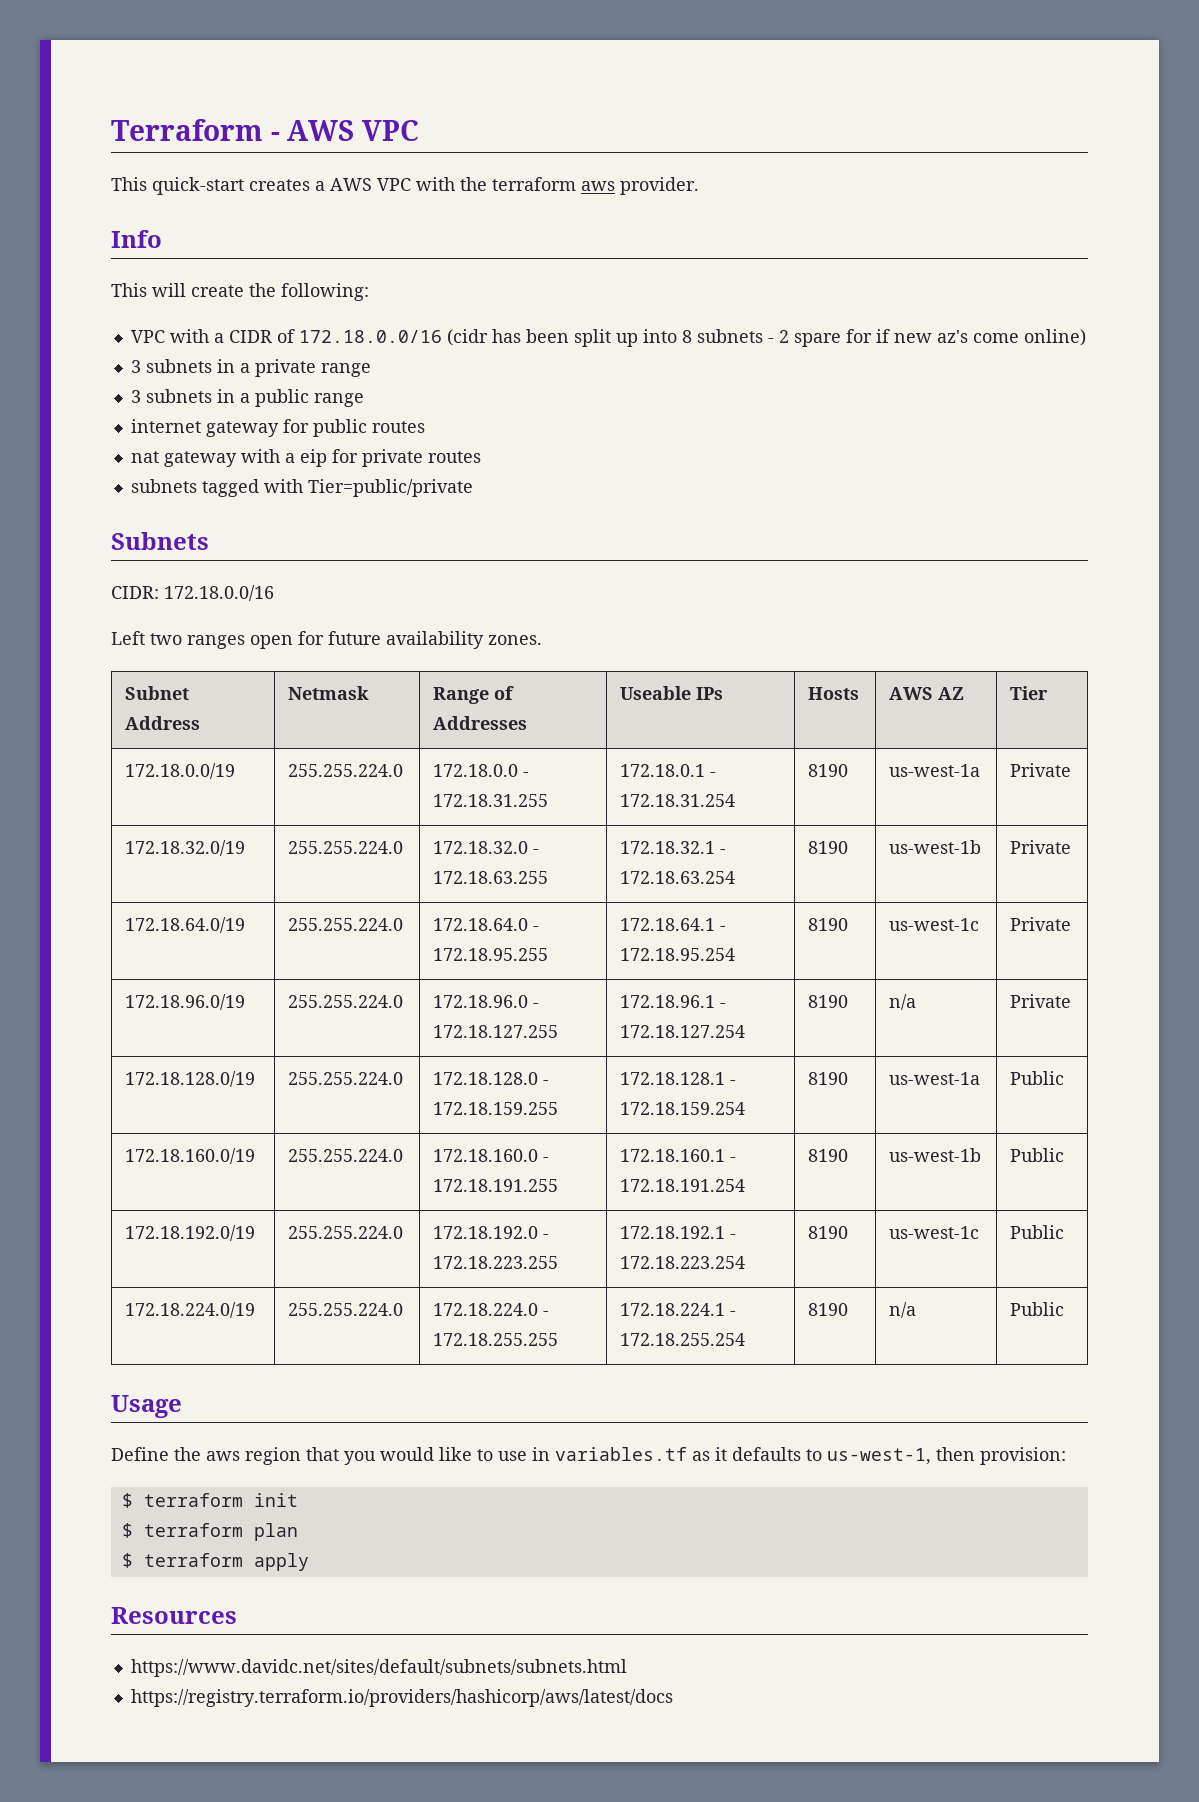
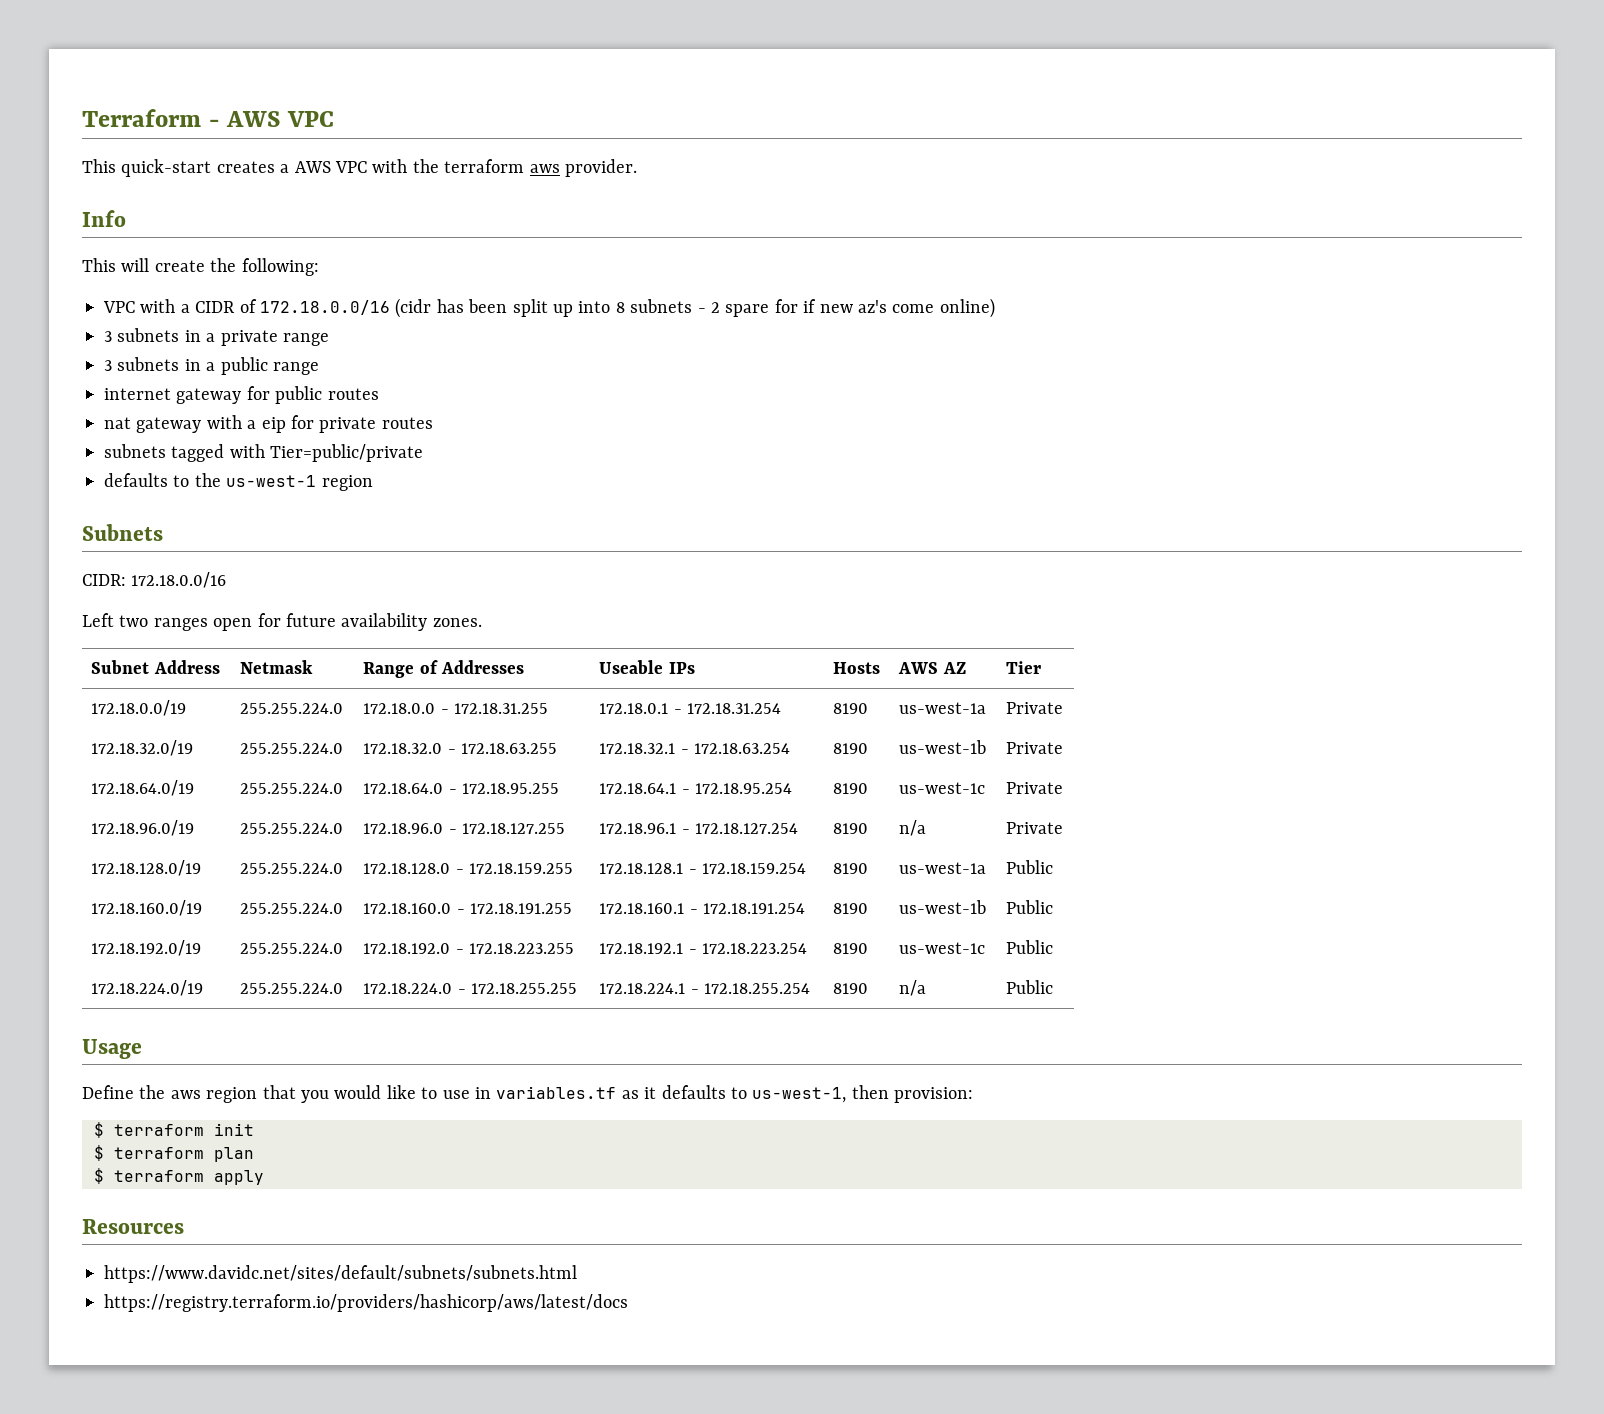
(473, 488) none -> [104,473,373,491] // defaults to the us-west-1 region

